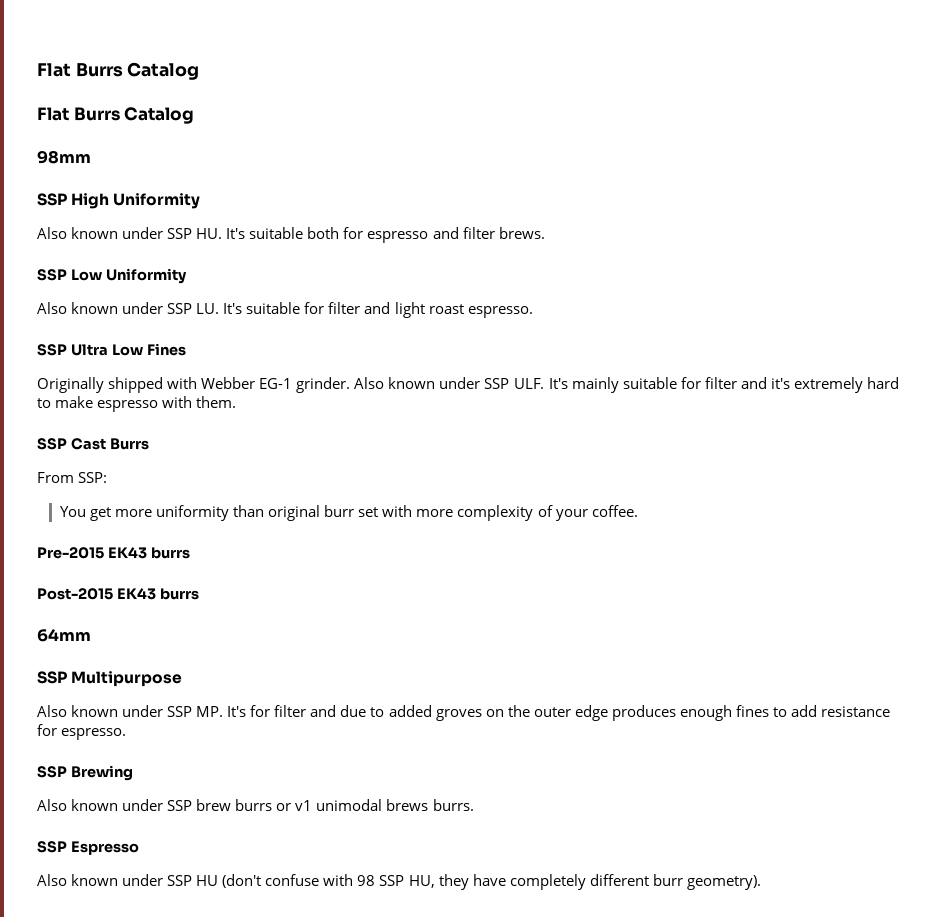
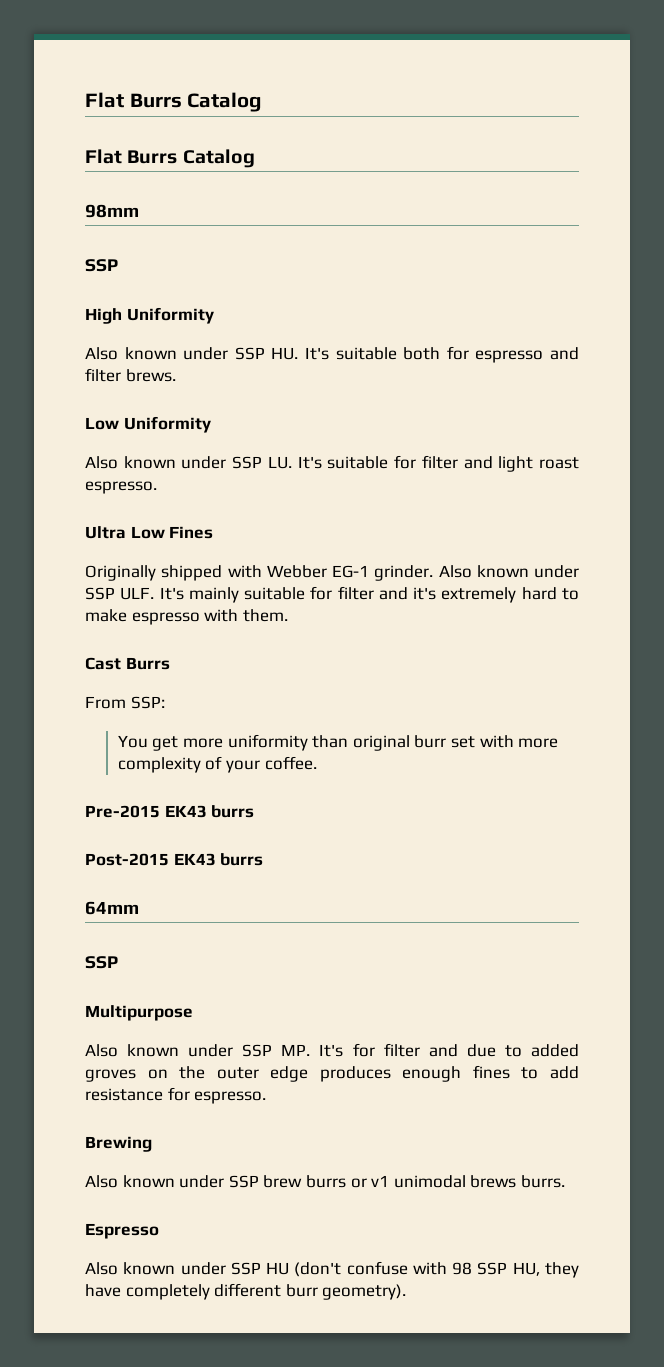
(67, 199) none -> (118, 265) //
[37,269,67,281] SSP -> (176, 375) none
[37,344,67,356] SSP -> (157, 487) none
[37,438,67,450] SSP -> (288, 615) none
(67, 677) none -> (118, 962) //
[37,766,67,778] SSP -> (267, 1097) none
[37,841,67,853] SSP -> (565, 1181) none

